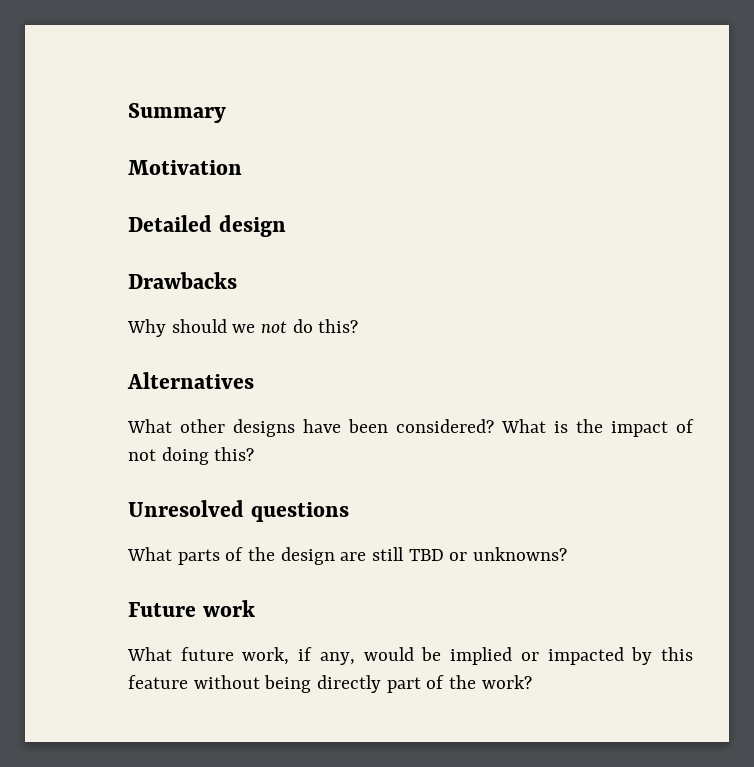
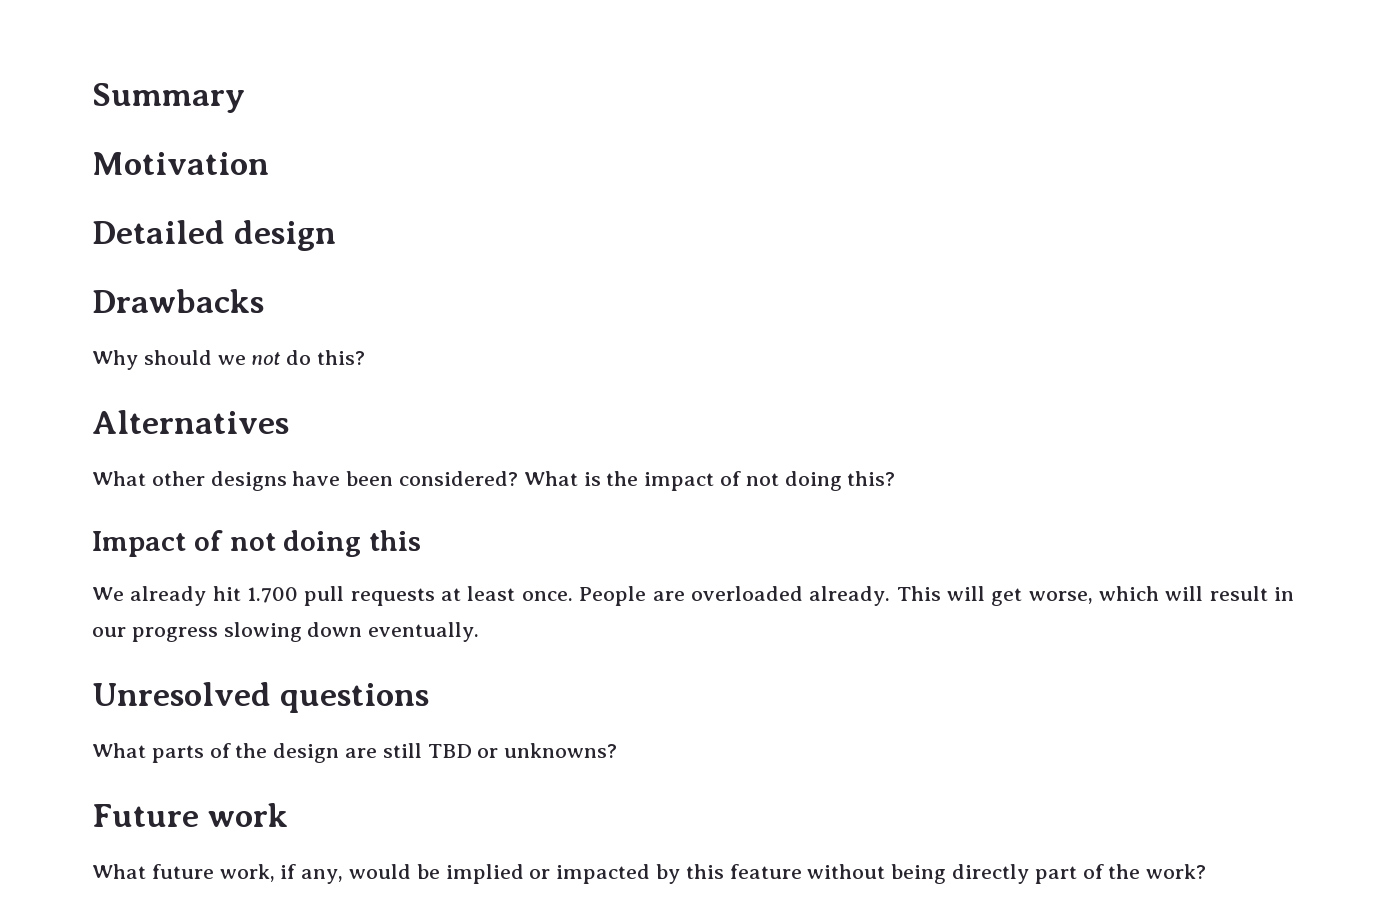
(255, 454) none -> [92,530,422,557] [92,586,1294,606] [92,622,480,642] // Impact of not doing this // We already hit 1.700 pull requests at least once. People are overloaded already. This will get worse, which will result in our progress slowing down eventually.

